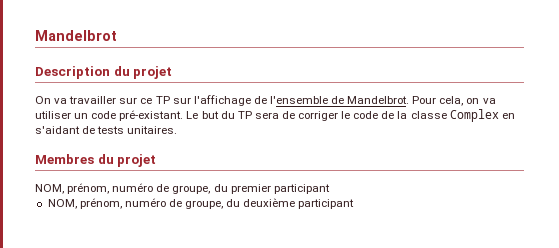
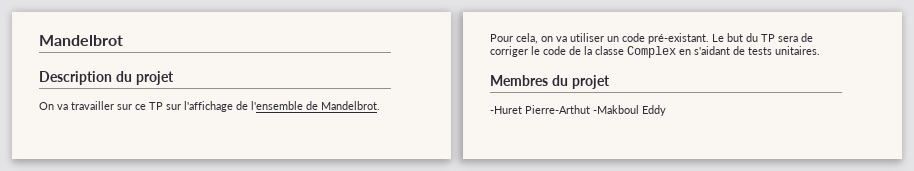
[35,183,330,194] [47,198,355,209] NOM, prénom, numéro de groupe, du premier participant // NOM, prénom, numéro de groupe, du deuxième participant -> [490,105,666,116] -Huret Pierre-Arthut -Makboul Eddy

